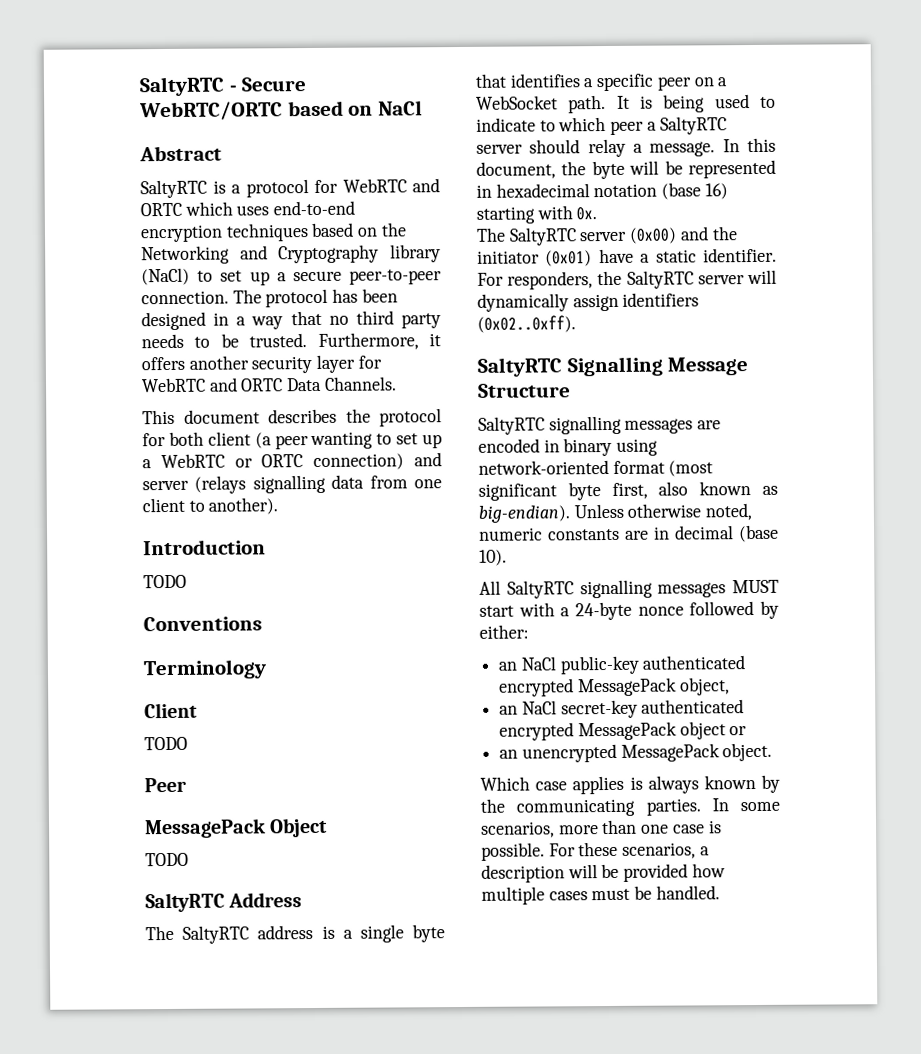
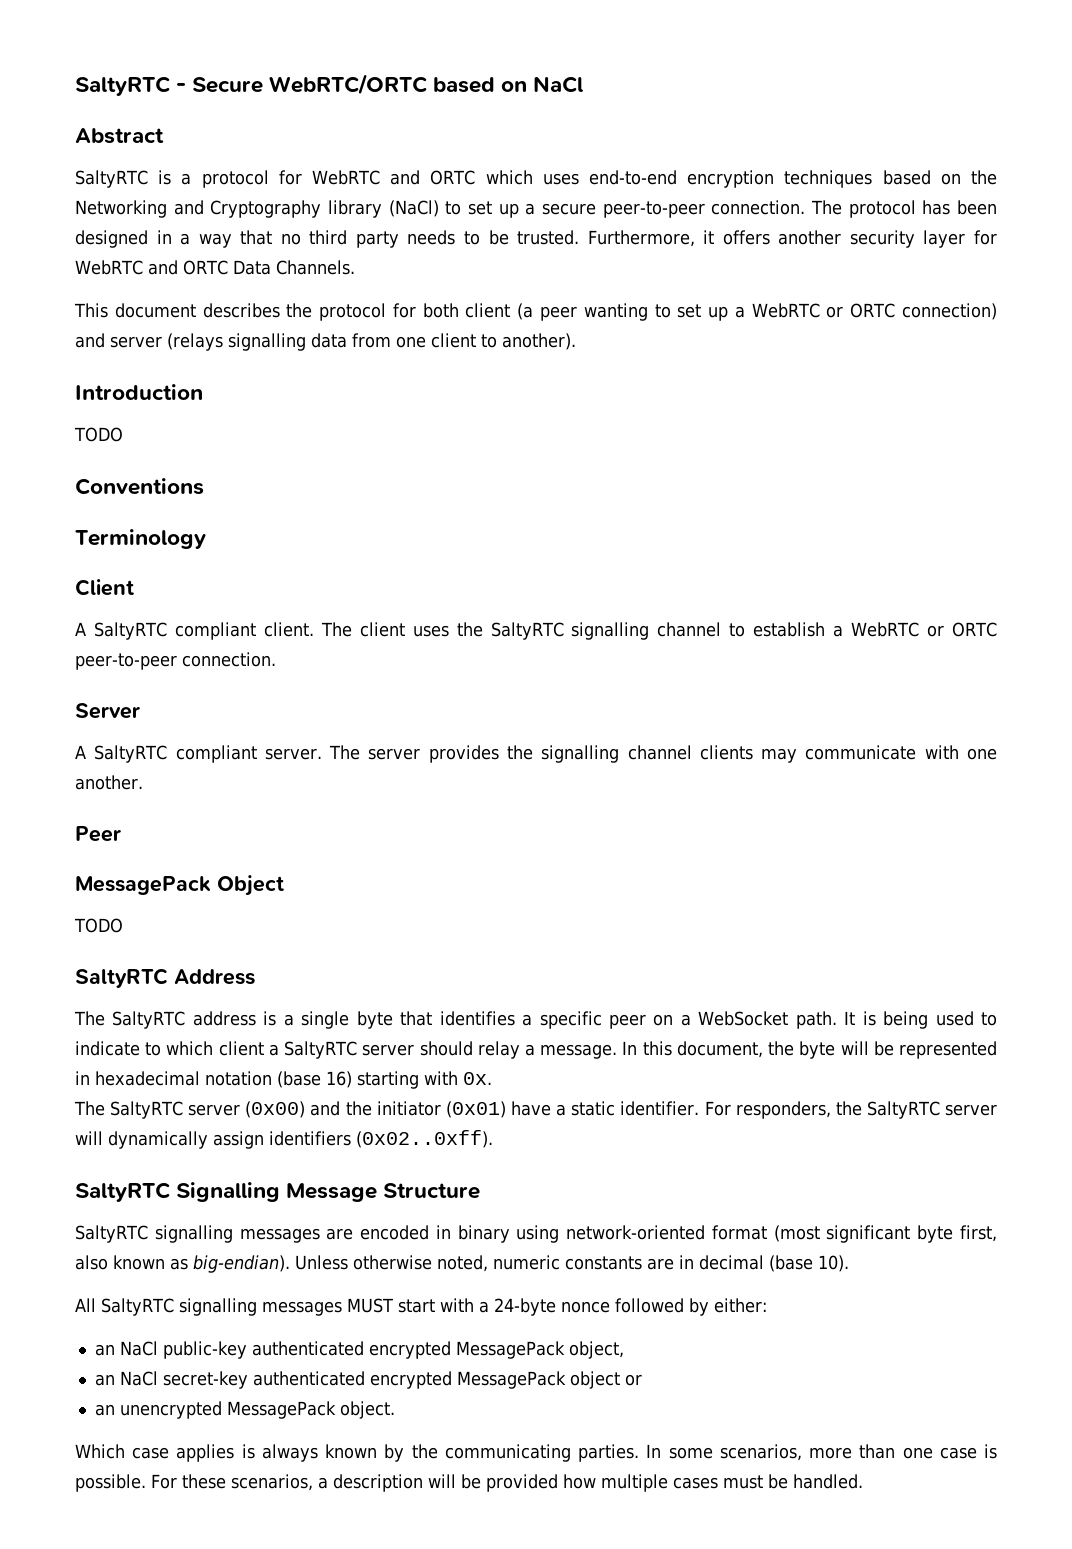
[144,736,188,751] TODO -> [75,622,998,640] [75,652,276,670] [75,703,140,719] [75,745,997,763] [75,775,143,790] A SaltyRTC compliant client. The client uses the SaltyRTC signalling channel to establish a WebRTC or ORTC peer-to-peer connection. // Server // A SaltyRTC compliant server. The server provides the signalling channel clients may communicate with one another.
[610,120,645,135] peer -> [218,1041,264,1056] client

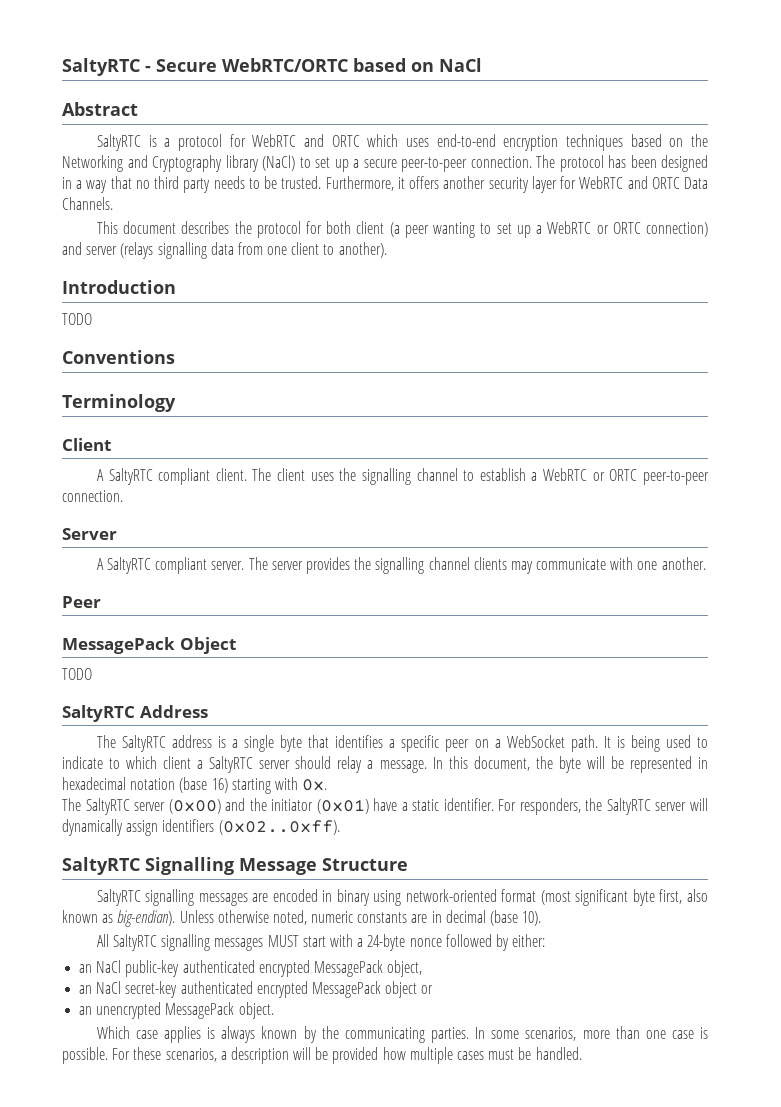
[490,622,564,640] SaltyRTC -> (357, 474) none

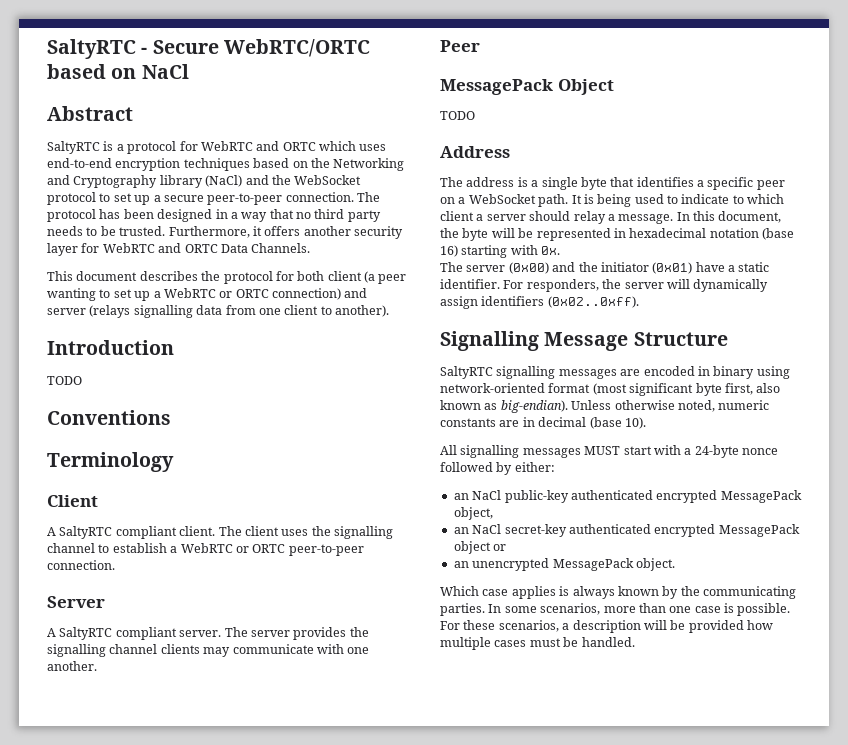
(295, 163) none -> [245,175,362,185] [47,192,96,205] and the WebSocket protocol
[62,705,135,722] SaltyRTC -> (475, 115) none
[121,735,166,752] SaltyRTC -> (463, 182) none
[209,756,254,773] SaltyRTC -> (484, 217) none
[85,798,130,815] SaltyRTC -> (463, 267) none
[606,798,651,815] SaltyRTC -> (622, 284) none
[62,857,140,875] SaltyRTC -> (639, 302) none
[113,934,158,951] SaltyRTC -> (457, 450) none

